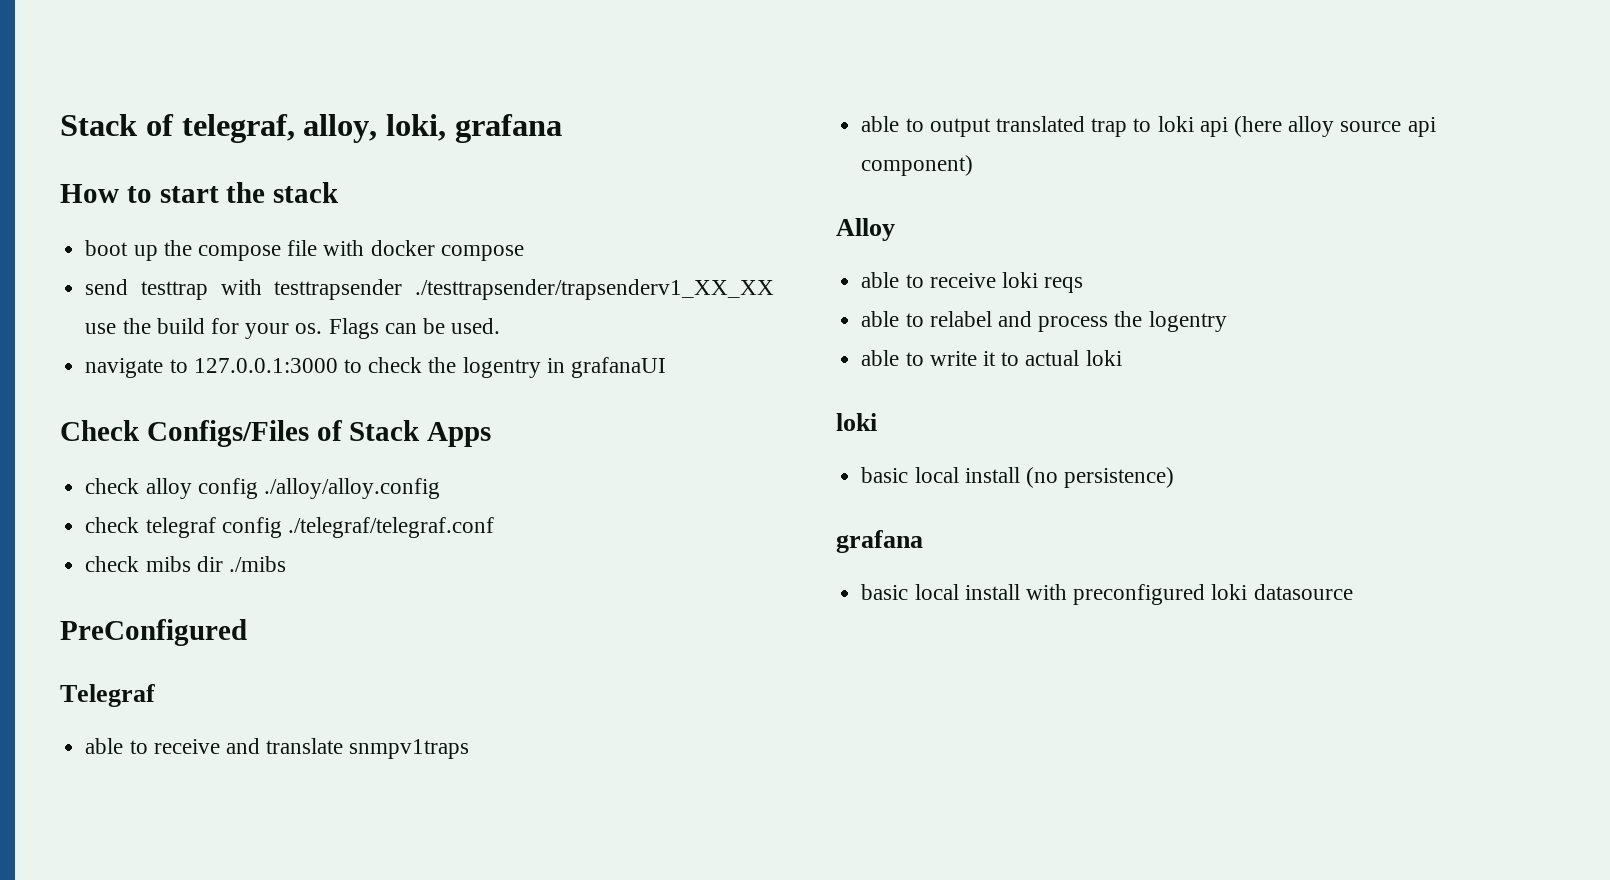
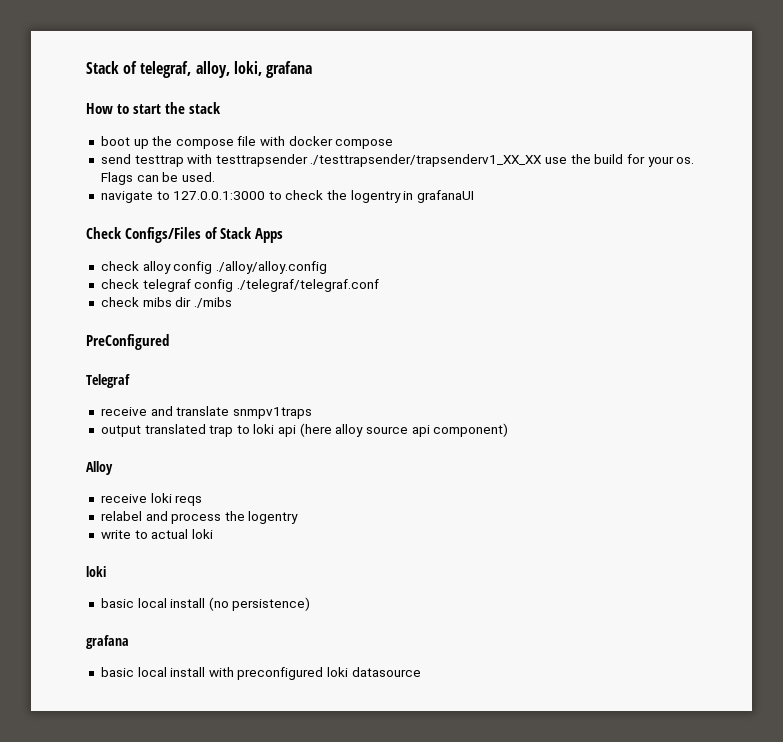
[85,738,148,754] able to -> (130, 381) none
[861,116,924,132] able to -> (312, 413) none
[861,272,924,288] able to -> (113, 468) none
[861,311,924,327] able to -> (203, 500) none
[861,350,996,366] able to write it -> [100,530,131,539] write

